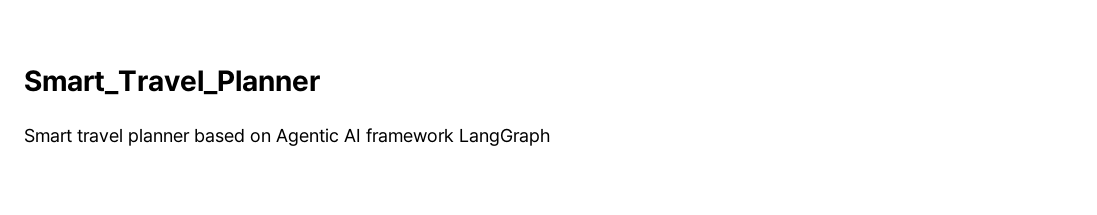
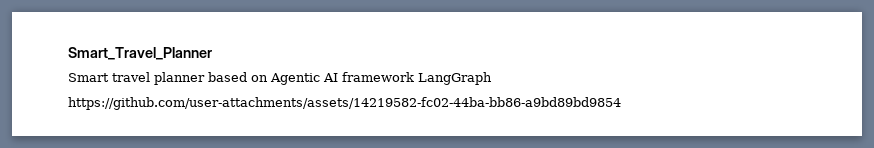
(550, 137) none -> [68,97,621,110] // https://github.com/user-attachments/assets/14219582-fc02-44ba-bb86-a9bd89bd9854

